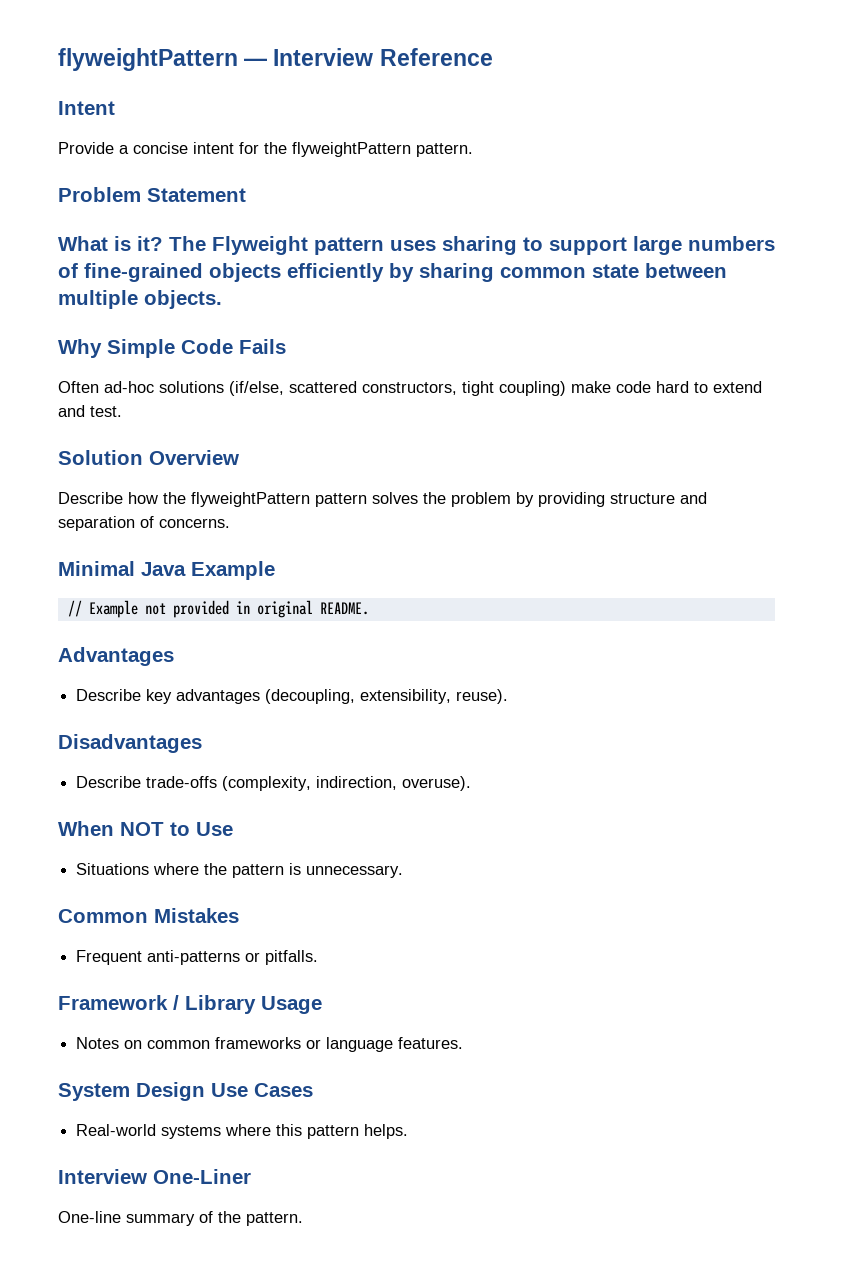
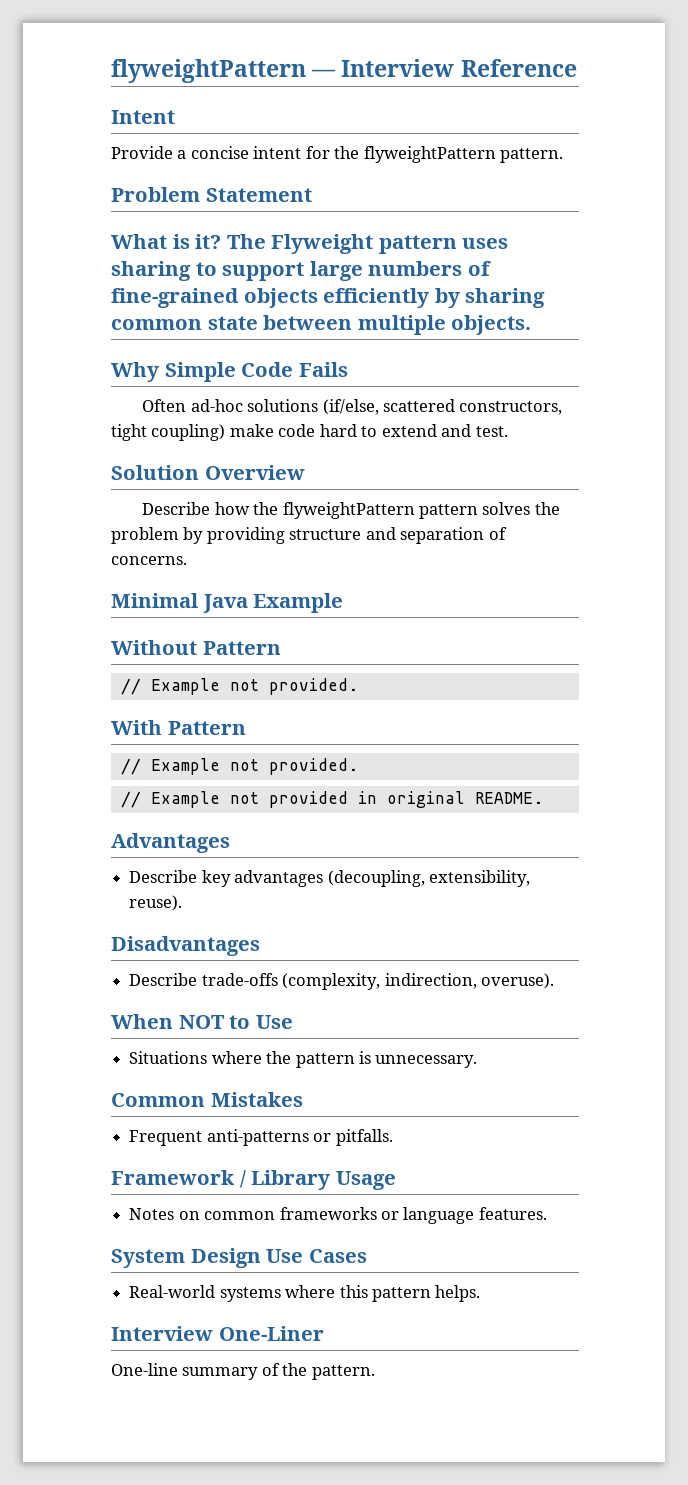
(275, 570) none -> [111,640,281,655] [120,678,358,695] [111,720,246,735] [120,758,358,775] // Without Pattern // // Example not provided. // With Pattern // // Example not provided.

